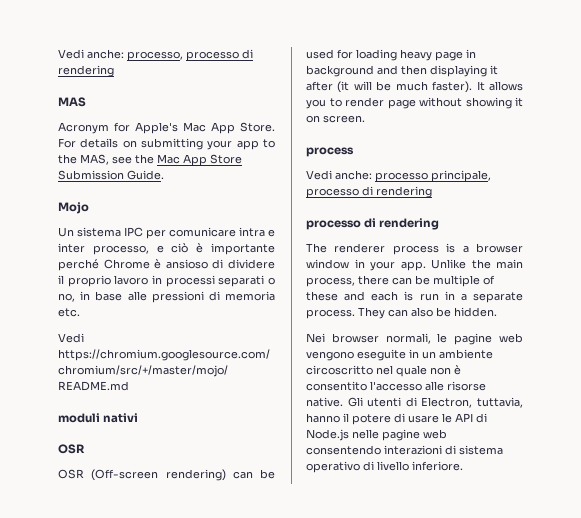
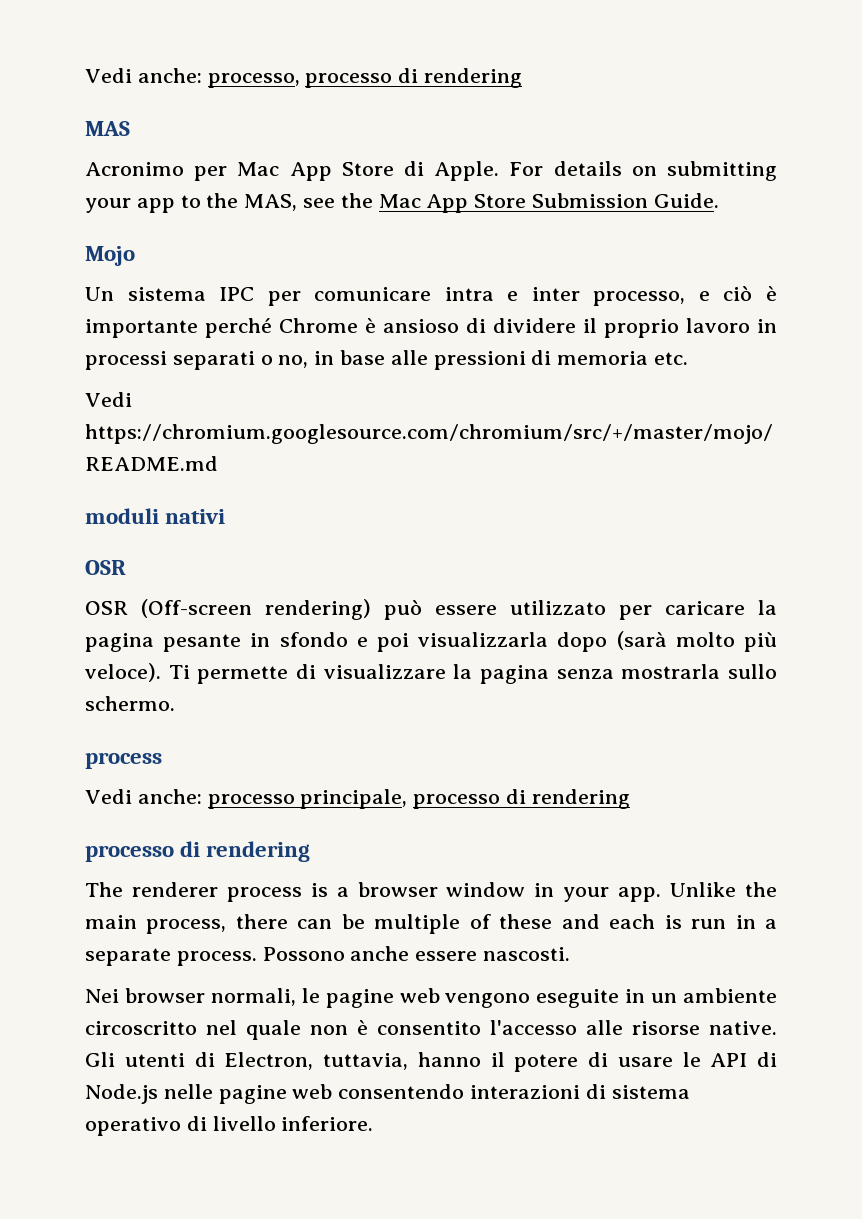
[58,122,275,134] Acronym for Apple's Mac App Store. -> [85,161,500,181] Acronimo per Mac App Store di Apple.
[232,469,275,479] [306,49,476,61] [306,65,498,77] [306,81,523,93] [306,97,523,109] [306,115,365,123] can be used for loading heavy page in background and then displaying it after (it will be much faster). It allows you to render page without showing it on screen. -> [384,599,777,620] [85,631,777,652] [85,663,777,684] [85,696,175,711] può essere utilizzato per caricare la pagina pesante in sfondo e poi visualizzarla dopo (sarà molto più veloce). Ti permette di visualizzare la pagina senza mostrarla sullo schermo.
[358,307,497,319] They can also be hidden. -> [262,946,571,961] Possono anche essere nascosti.

